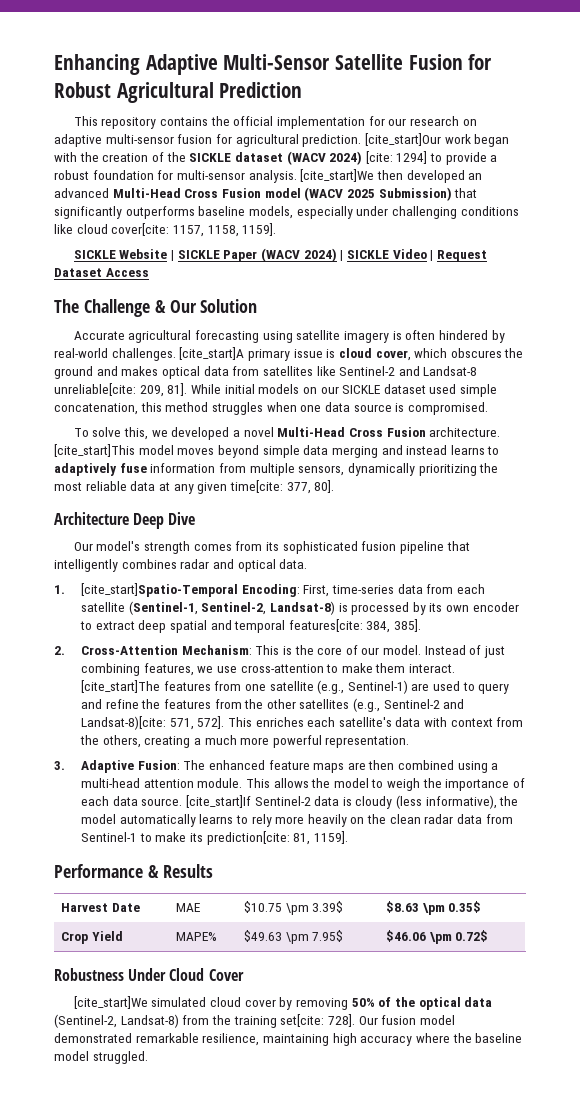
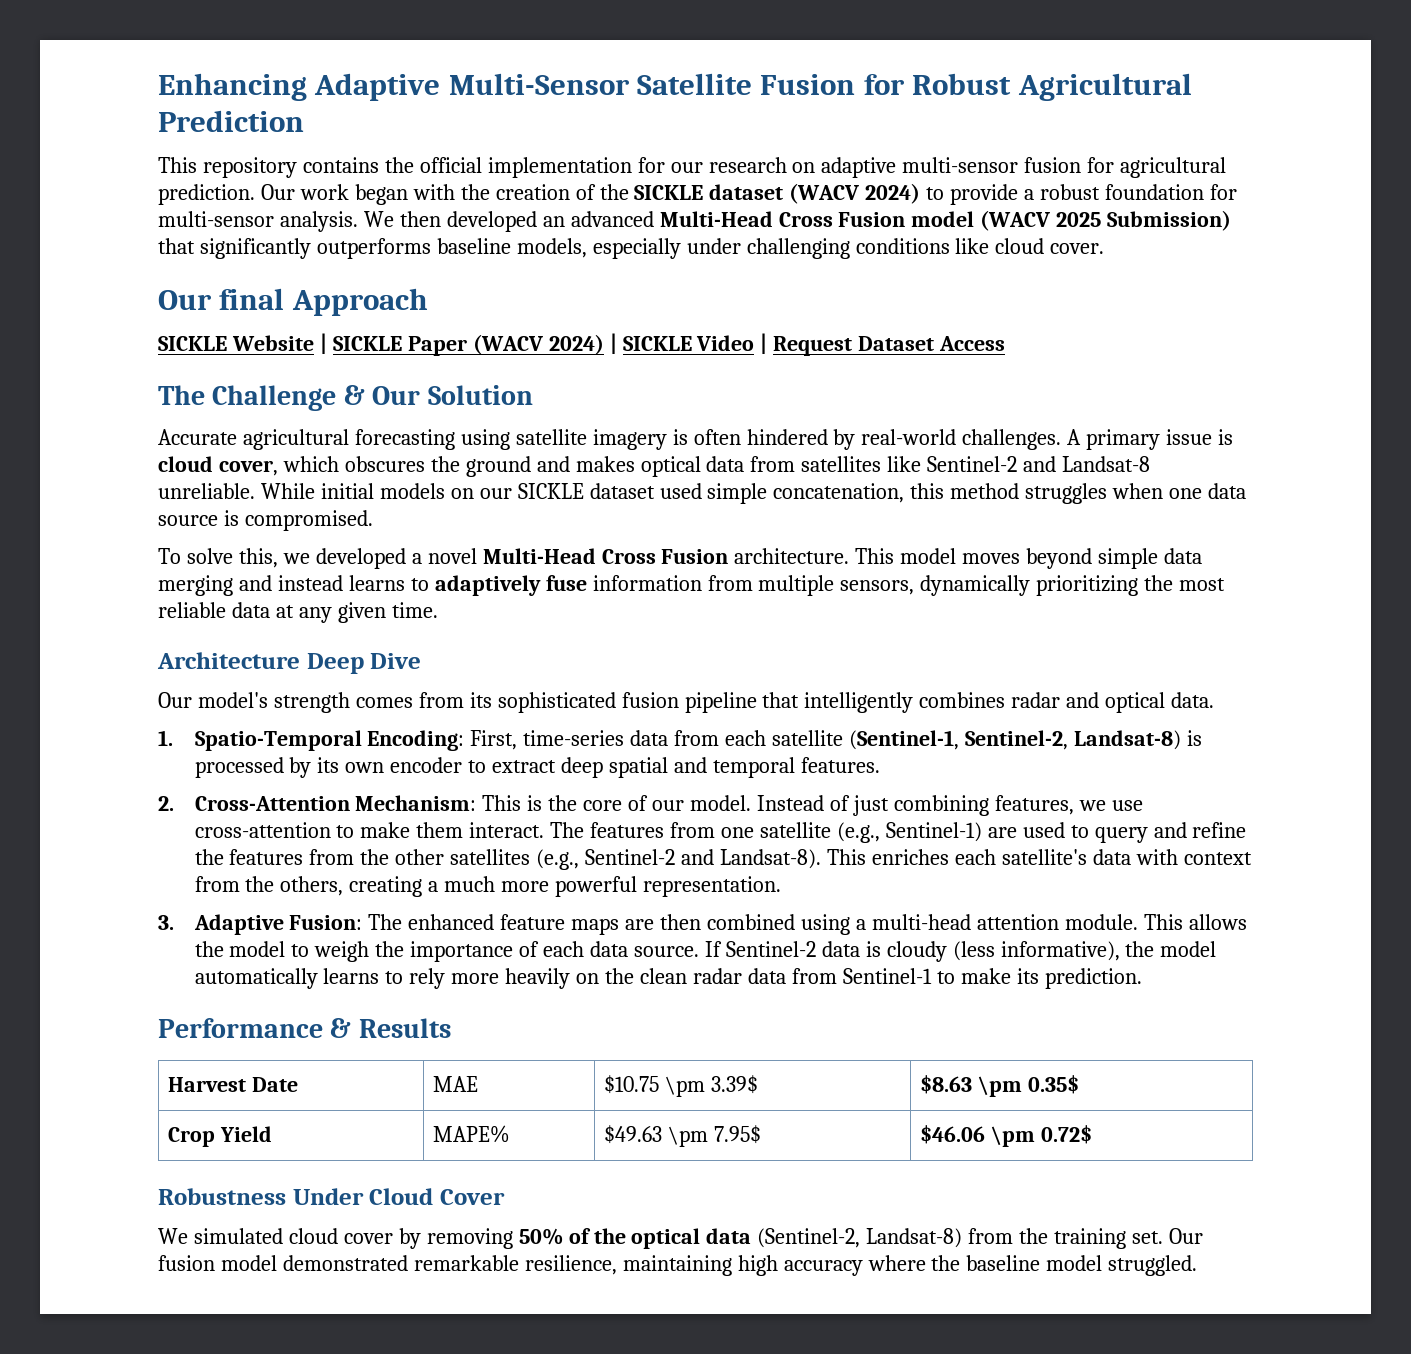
[364,133,441,146] [cite_start]Our -> [260,184,295,200] Our
[365,151,428,164] [cite: 1294] -> (921, 193) none
[300,169,375,182] [cite_start]We -> [363,211,394,227] We
[111,223,277,237] cover[cite: 1157, 1158, 1159]. -> [1050,243,1105,254] [158,288,428,316] cover. // Our final Approach
[179,347,245,360] [cite_start]A -> [1067,429,1082,445] A
[54,383,188,397] unreliable[cite: 209, 81]. -> [158,483,255,499] unreliable.
[54,444,135,457] [cite_start]This -> [855,548,895,564] This
[229,480,335,494] time[cite: 377, 80]. -> [391,602,438,618] time.
[80,583,238,597] [cite_start]Spatio-Temporal -> [194,730,362,751] Spatio-Temporal
[288,619,422,633] features[cite: 384, 385]. -> [800,757,880,773] features.
[80,680,160,693] [cite_start]The -> [550,822,585,838] The
[80,716,225,730] Landsat-8)[cite: 571, 572]. -> [719,849,821,869] Landsat-8).
[185,795,251,808] [cite_start]If -> [704,941,722,957] If
[206,831,348,845] prediction[cite: 81, 1159]. -> [1044,968,1142,989] prediction.
[73,996,148,1009] [cite_start]We -> [158,1228,188,1244] We
[280,1014,355,1027] set[cite: 728]. -> [1132,1231,1164,1244] set.

